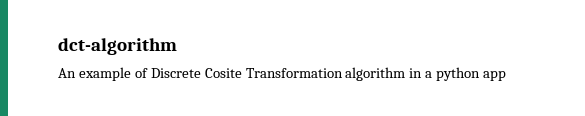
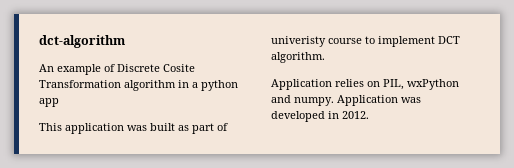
(507, 76) none -> [39,123,228,134] [271,36,460,47] [271,52,325,63] [271,79,459,90] [271,95,421,106] [271,111,369,122] // This application was built as part of univeristy course to implement DCT algorithm. // Application relies on PIL, wxPython and numpy. Application was developed in 2012.

